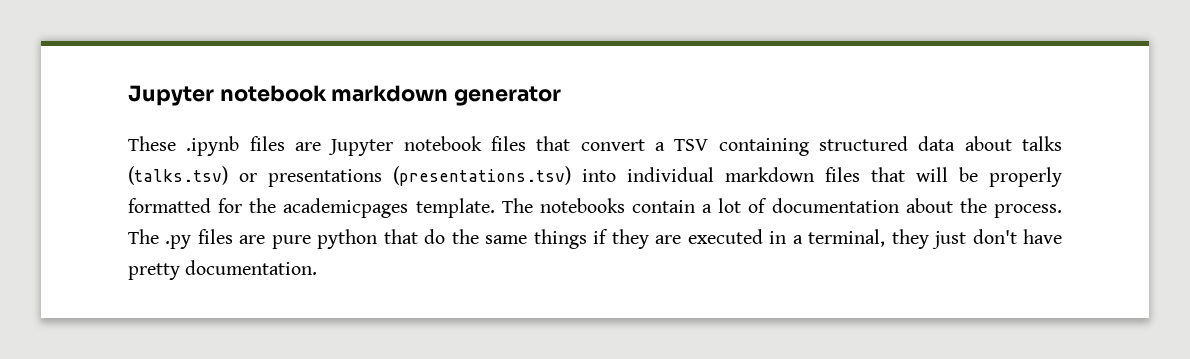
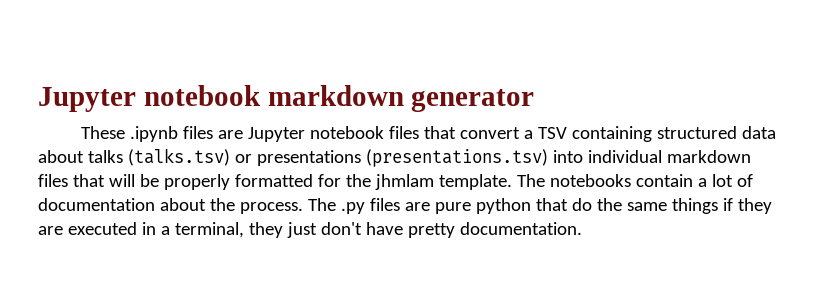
[283,198,409,218] academicpages -> [374,174,434,190] jhmlam

